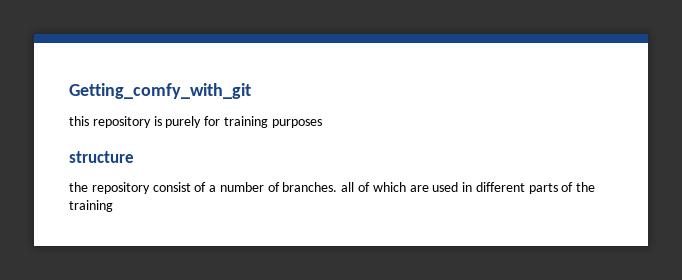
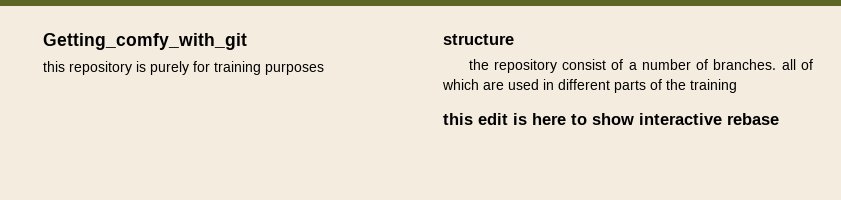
(113, 206) none -> [443,113,779,125] // this edit is here to show interactive rebase

